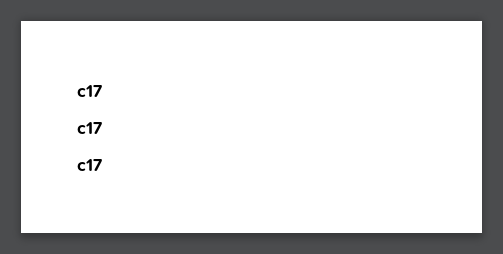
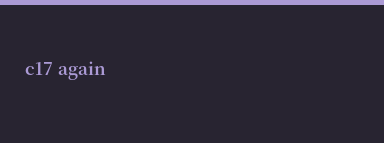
[77,85,103,97] [77,122,103,134] [77,159,103,171] c17 // c17 // c17 -> [25,61,106,80] c17 again

